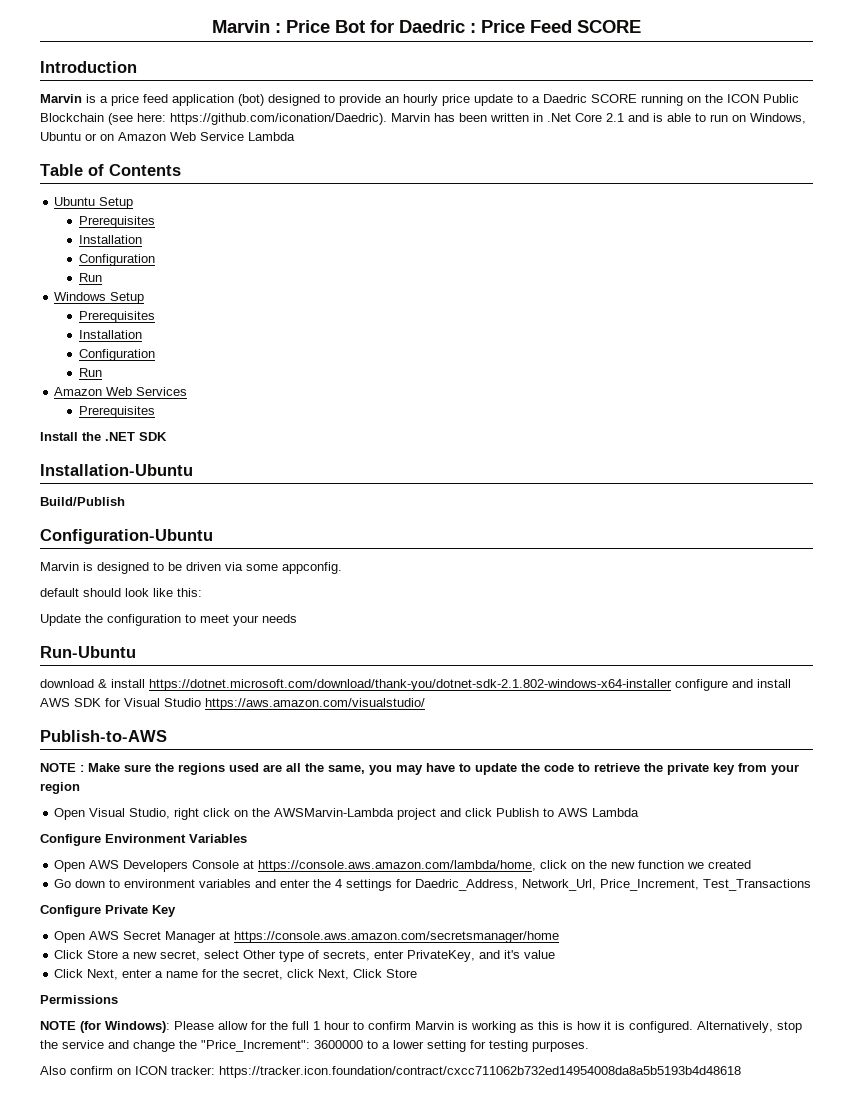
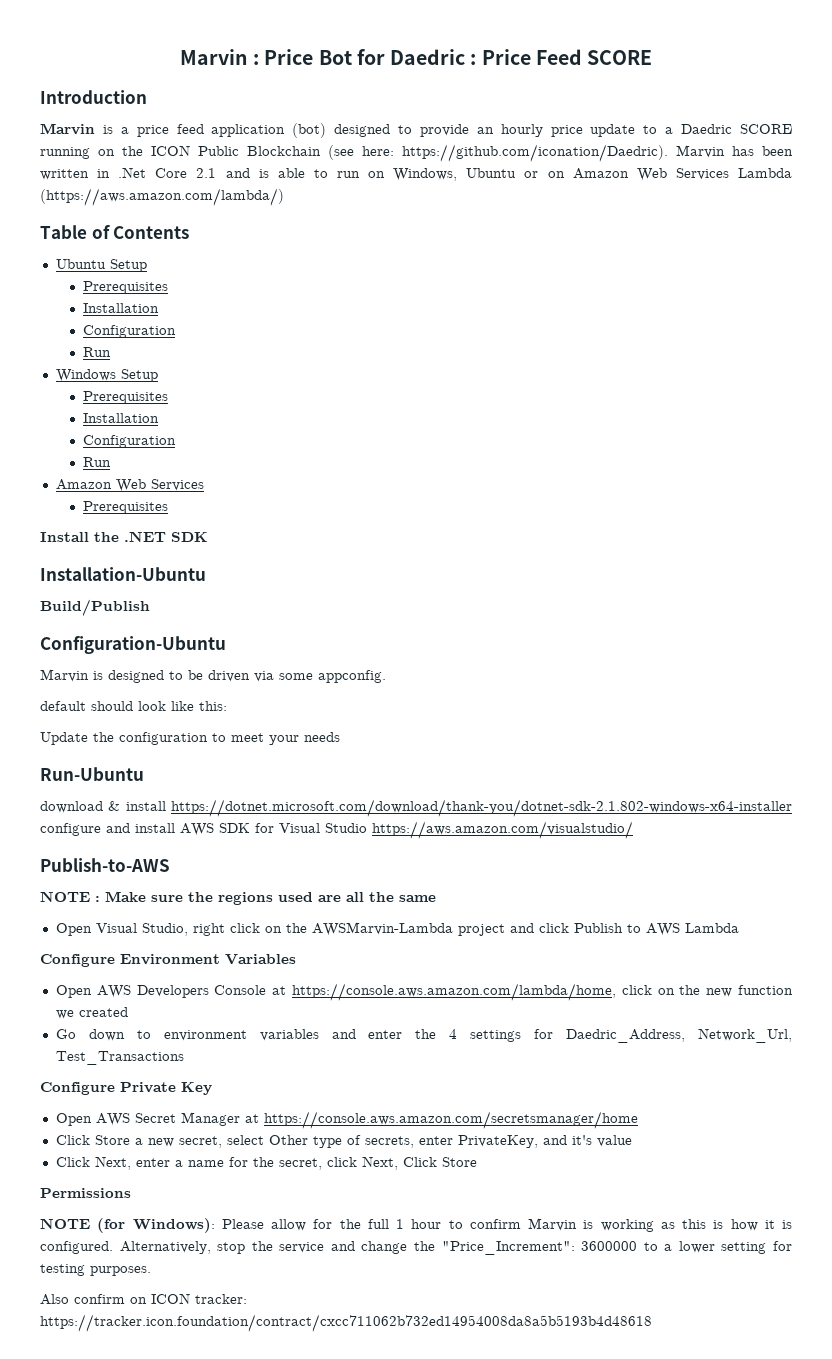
[200,132,295,141] Service Lambda -> [675,168,792,180] [40,188,284,206] Services Lambda (https://aws.amazon.com/lambda/)
[328,763,799,775] [40,782,80,794] same, you may have to update the code to retrieve the private key from your region -> [399,895,436,902] same
[600,879,700,891] Price_Increment, -> (793, 1035) none

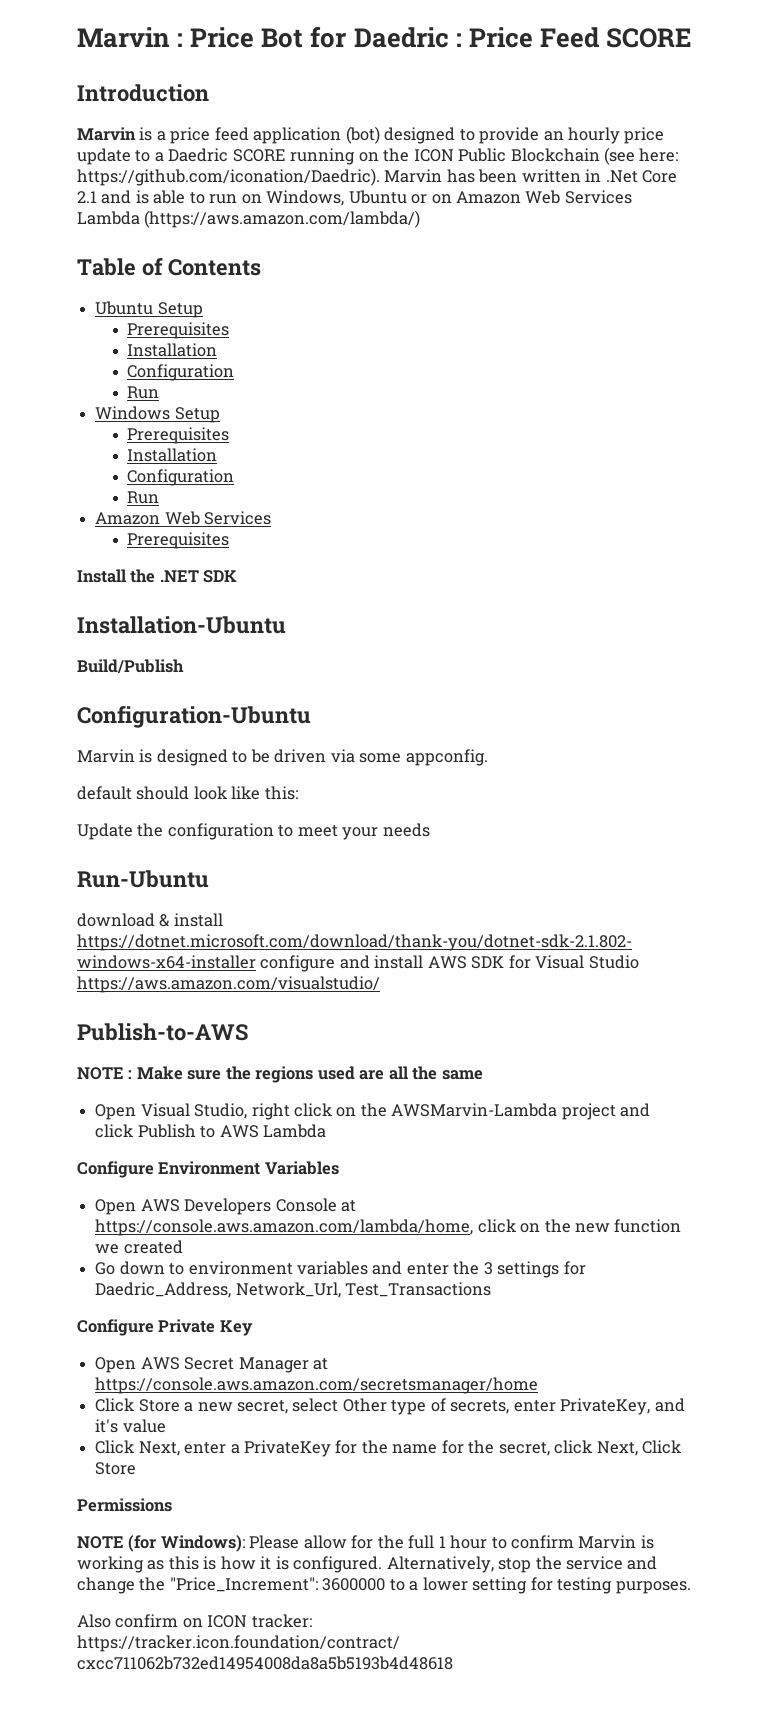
[449,1029,458,1039] 4 -> [483,1262,493,1275] 3
(183, 1163) none -> [243,1440,388,1457] PrivateKey for the

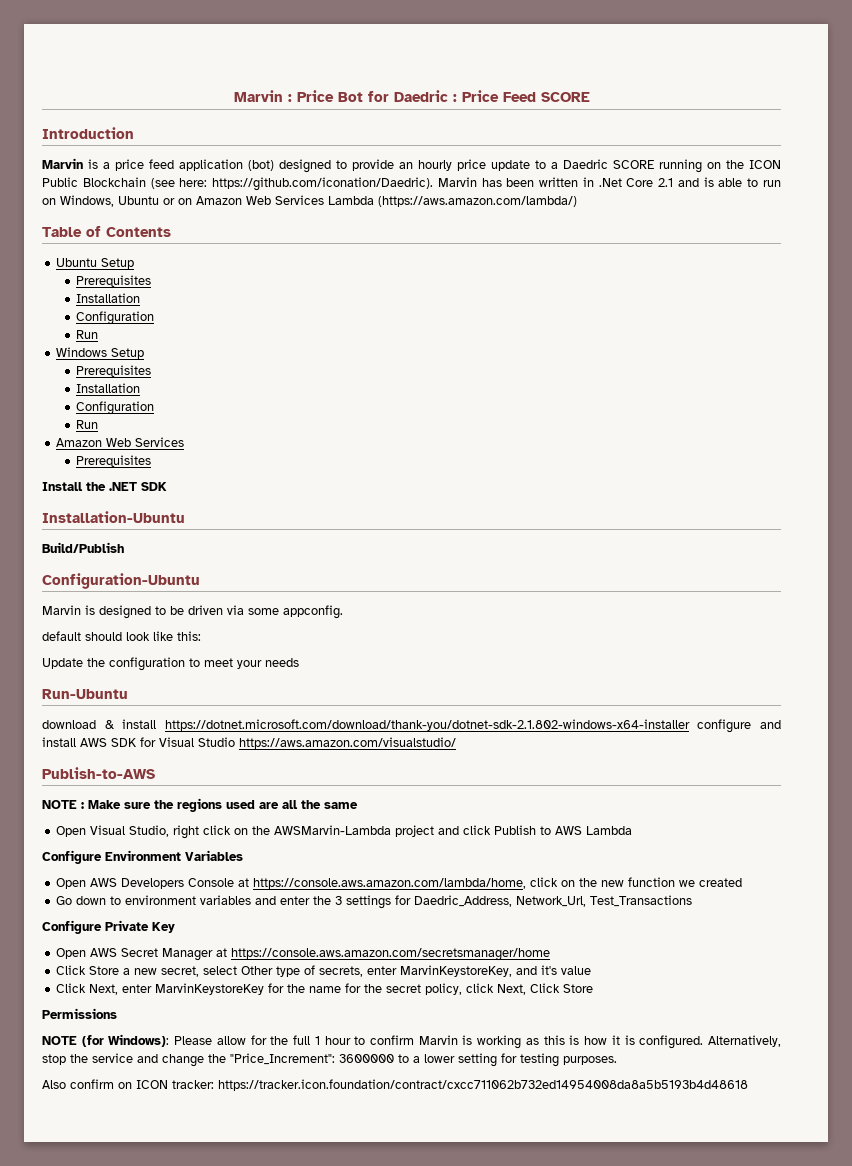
[560,1398,651,1415] PrivateKey, -> [400,965,513,977] MarvinKeystoreKey,
[230,1440,331,1457] a PrivateKey -> [155,983,265,995] MarvinKeystoreKey
[498,1442,550,1456] secret, -> [386,983,463,995] secret policy,

